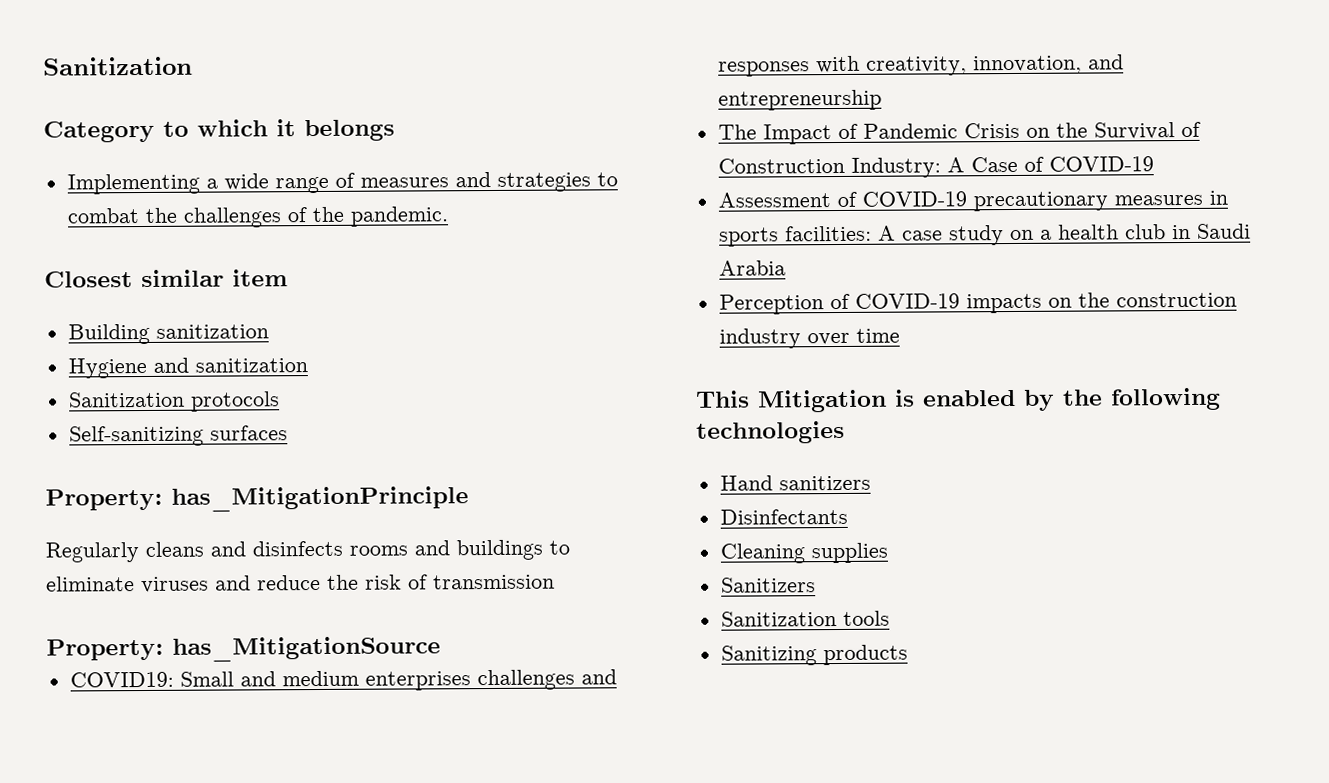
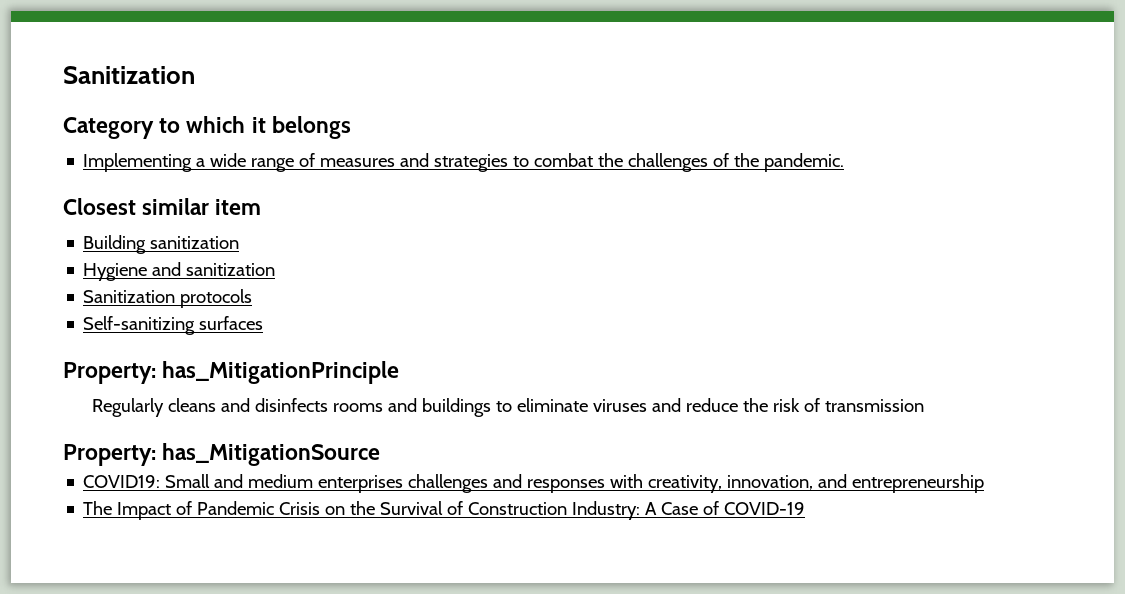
[717,190,1228,212] [718,223,1251,247] [718,260,786,276] [718,292,1237,315] [718,328,900,349] [695,387,1221,413] [696,420,845,444] [719,475,871,491] [719,508,848,525] [719,542,888,564] [720,577,816,593] [720,610,890,627] [720,644,908,666] // Assessment of COVID-19 precautionary measures in sports facilities: A case study on a health club in Saudi Arabia // Perception of COVID-19 impacts on the construction industry over time // This Mitigation is enabled by the following technologies // Hand sanitizers // Disinfectants // Cleaning supplies // Sanitizers // Sanitization tools // Sanitizing products -> (806, 508) none

